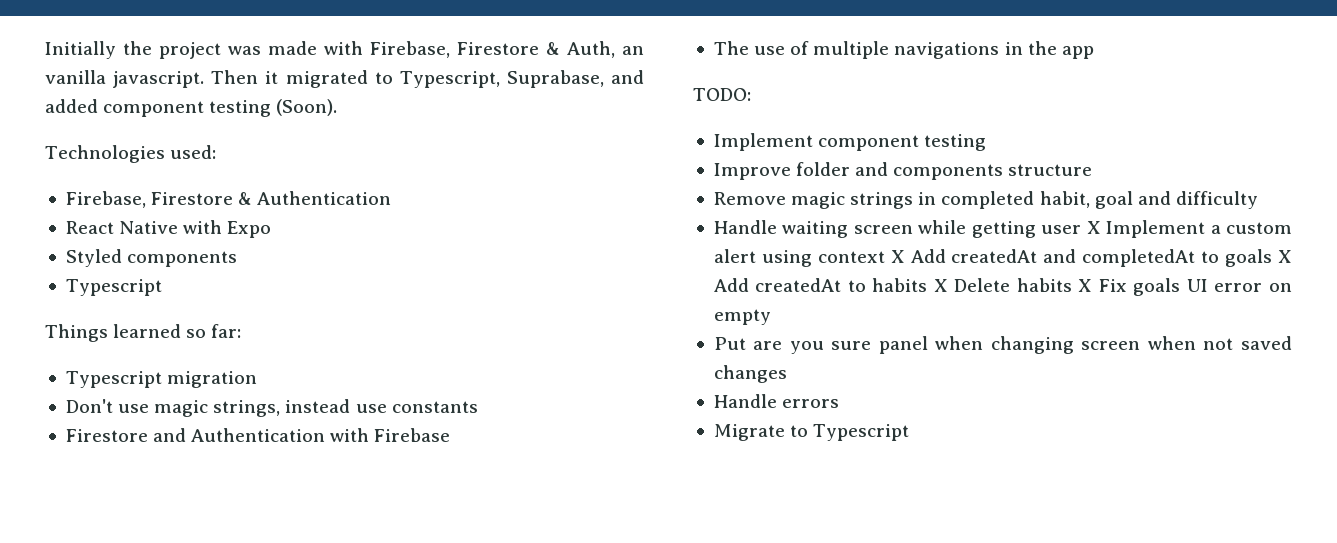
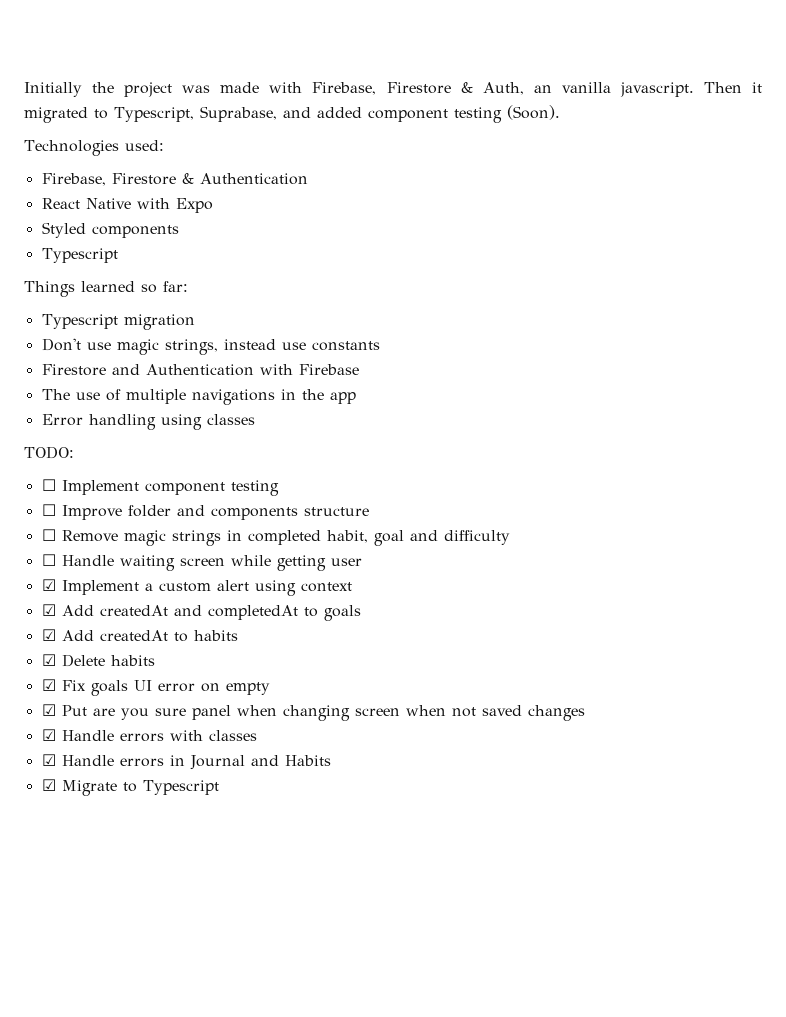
(1094, 52) none -> [41,414,255,430] // Error handling using classes
(751, 94) none -> [41,479,56,491] ☐
(987, 142) none -> [41,504,56,516] ☐
(1093, 170) none -> [41,529,56,541] ☐
(1258, 200) none -> [41,554,56,566] ☐
[1086,221,1101,234] X -> [41,579,56,591] // ☑
[890,250,905,263] X -> [41,604,56,616] // ☑
[1278,250,1292,263] X -> [41,629,56,641] // ☑
[933,279,948,292] X -> [41,654,56,666] // ☑
[1078,279,1093,292] X -> [41,679,56,691] // ☑
(771, 317) none -> [41,704,56,716] ☑
[713,394,840,408] Handle errors // -> [41,729,257,742] [41,754,331,770] [41,779,56,791] ☑ Handle errors with classes // ☑ Handle errors in Journal and Habits // ☑

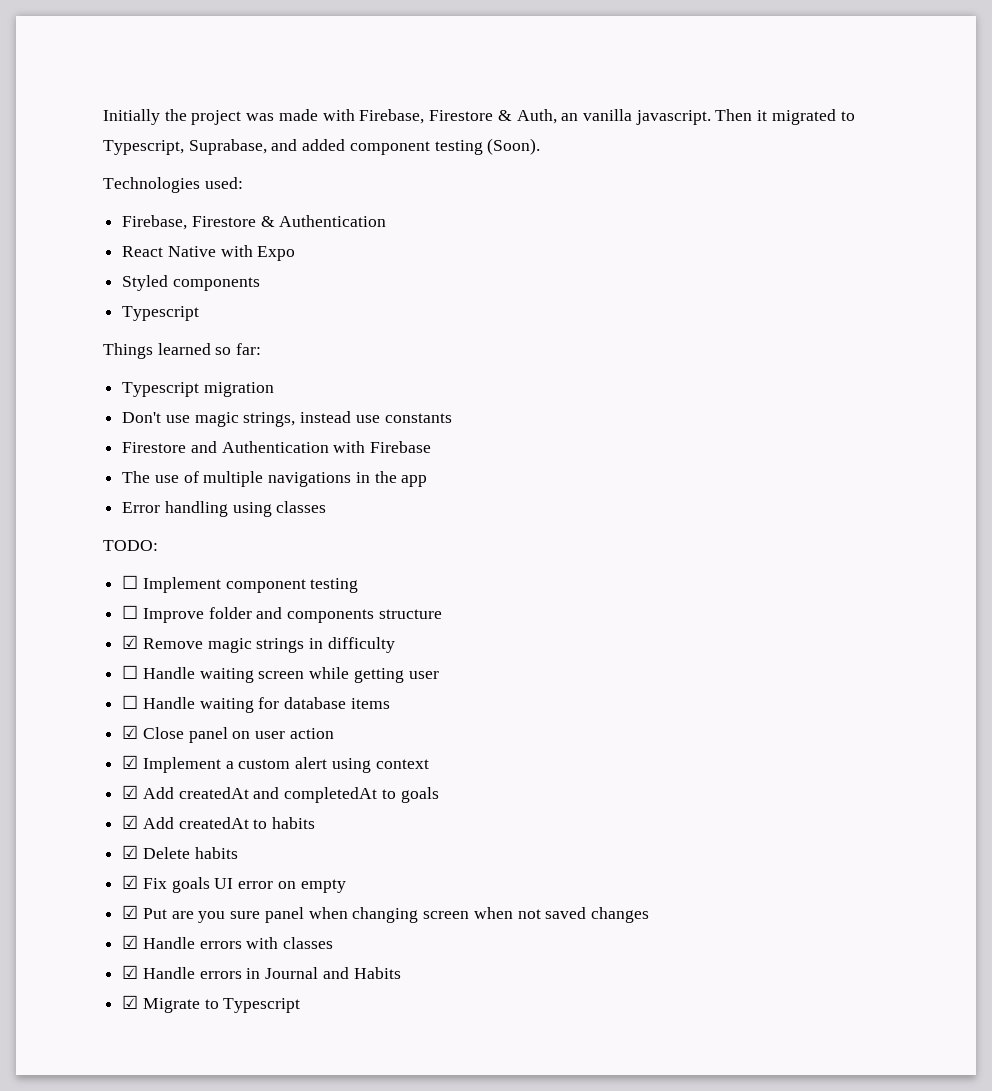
[41,529,56,541] ☐ -> [122,635,139,649] ☑
[247,530,438,546] completed habit, goal and -> (324, 643) none
(362, 562) none -> [122,695,390,713] [122,725,334,743] // ☐ Handle waiting for database items // ☑ Close panel on user action

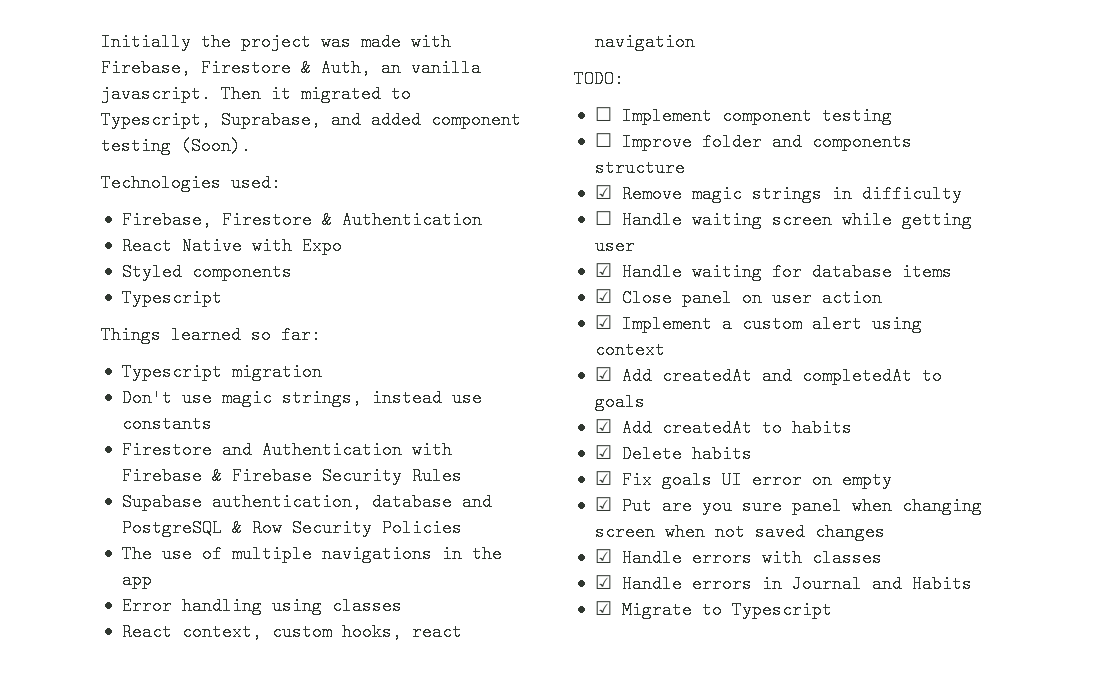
(432, 447) none -> [211,467,462,485] [121,493,492,511] [121,519,462,537] & Firebase Security Rules // Supabase authentication, database and PostgreSQL & Row Security Policies
(327, 507) none -> [121,623,462,641] [594,33,695,51] // React context, custom hooks, react navigation
[122,695,139,709] ☐ -> [594,263,612,277] ☑

